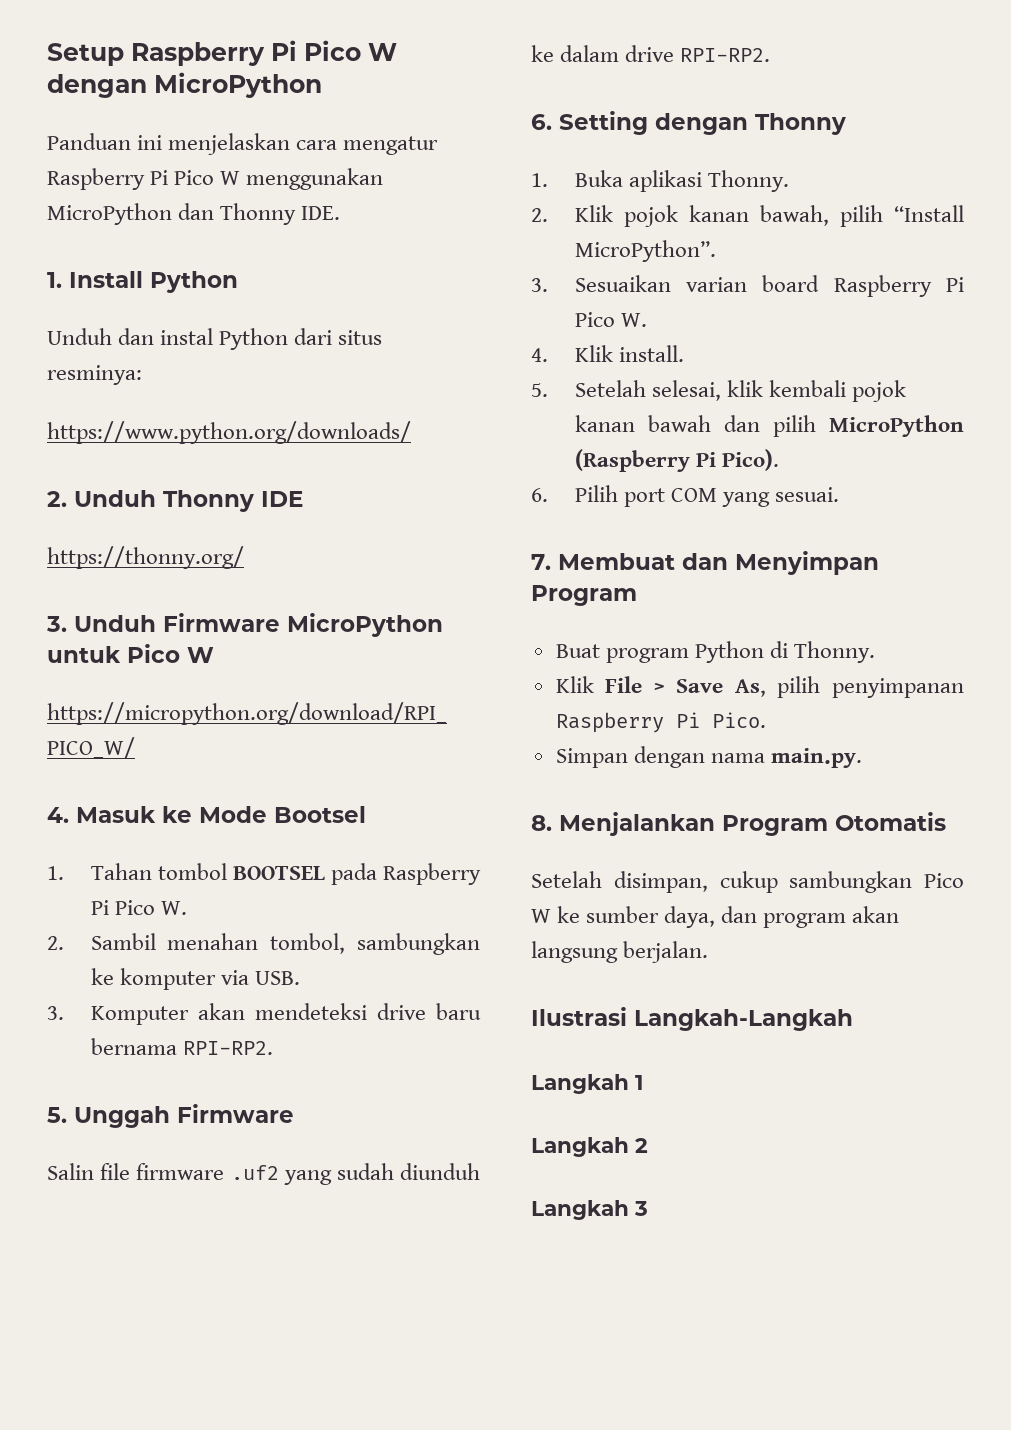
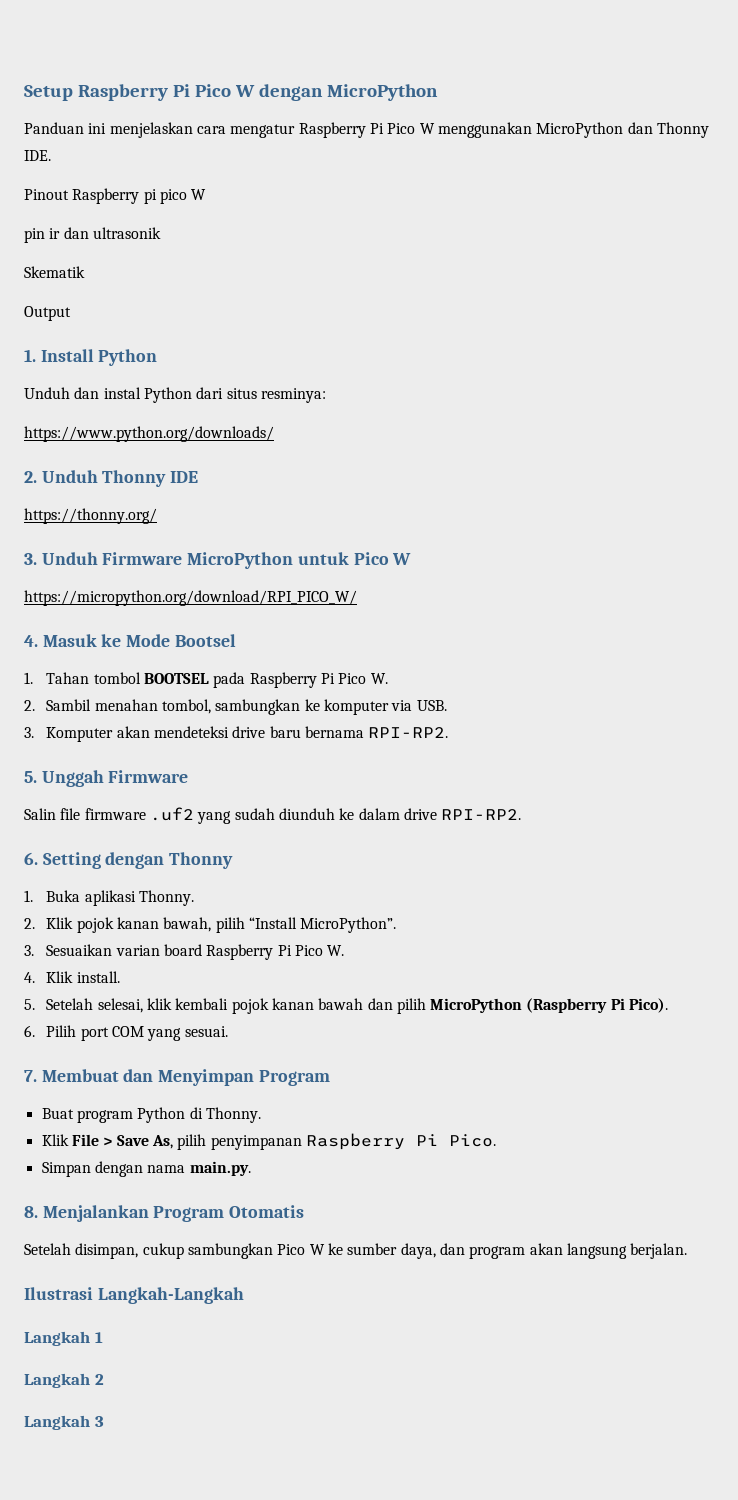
(341, 213) none -> [24,188,207,204] [24,227,161,243] [24,266,85,278] [24,306,71,321] // Pinout Raspberry pi pico W // pin ir dan ultrasonik // Skematik // Output

